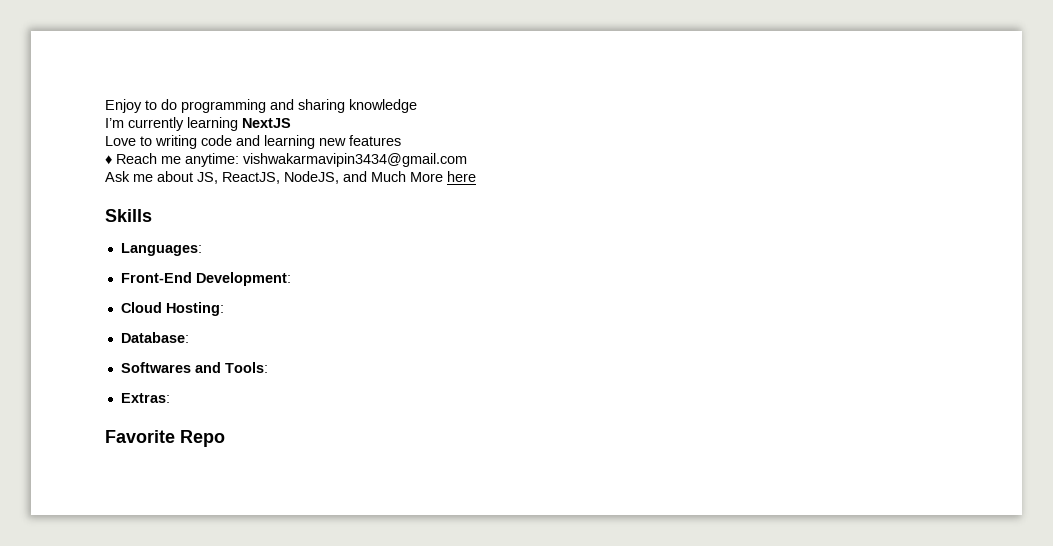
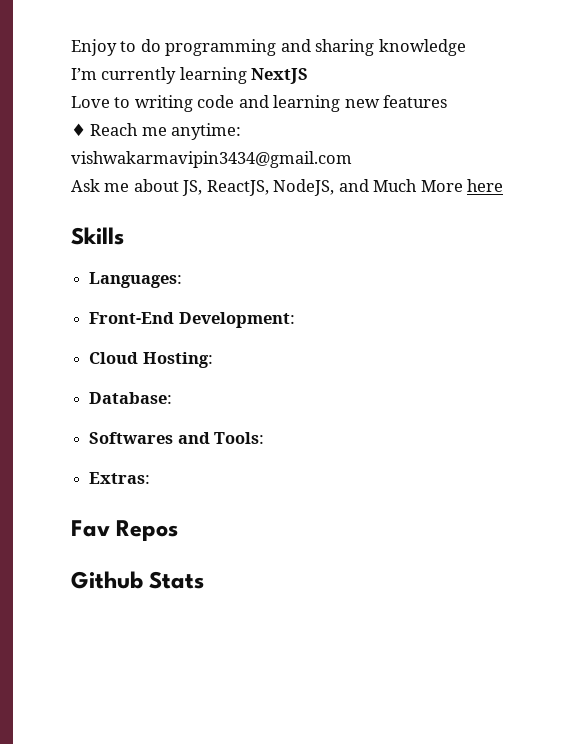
[105,430,225,447] Favorite Repo -> [71,520,179,541] [71,571,205,589] Fav Repos // Github Stats

